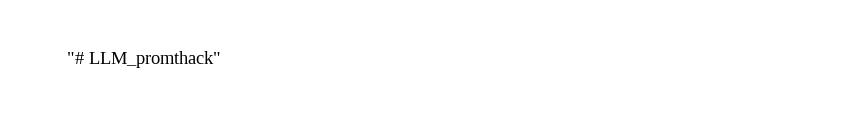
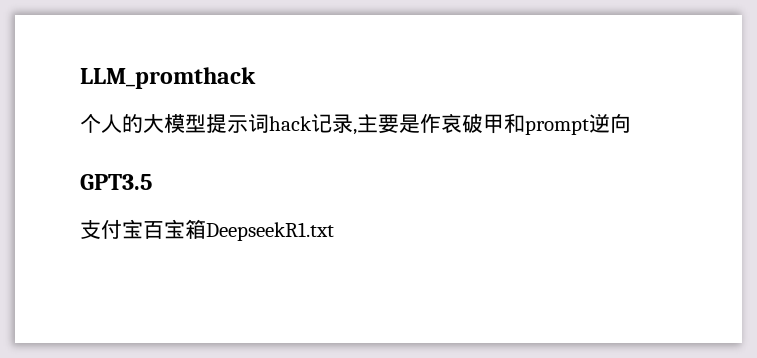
[67,51,221,68] "# LLM_promthack" -> [80,67,256,89] [80,113,631,135] [80,174,152,190] [80,219,334,241] LLM_promthack // 个人的大模型提示词hack记录,主要是作哀破甲和prompt逆向 // GPT3.5 // 支付宝百宝箱DeepseekR1.txt

